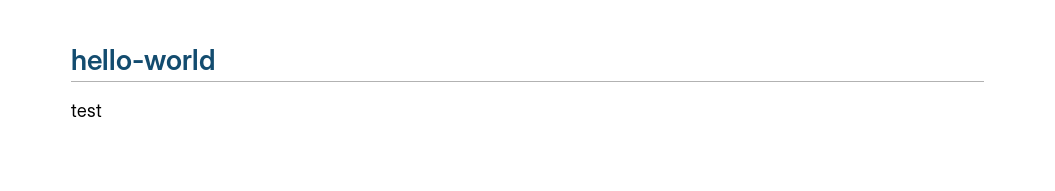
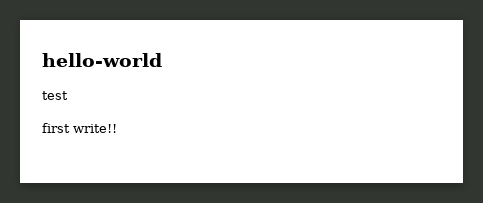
(102, 110) none -> [42,123,117,133] // first write!!

